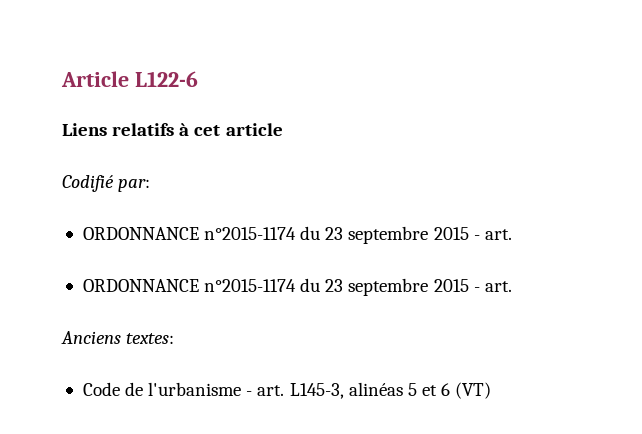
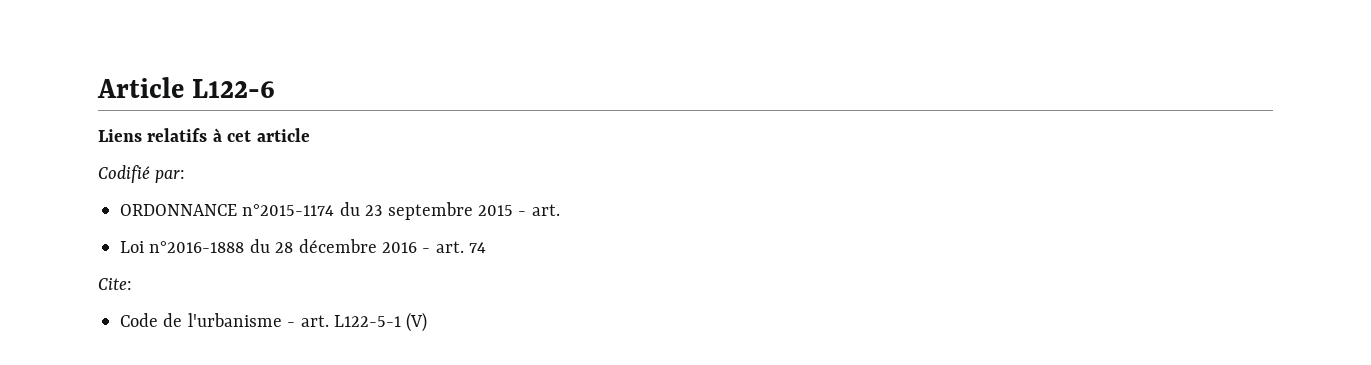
[82,278,512,296] [61,331,175,344] ORDONNANCE n°2015-1174 du 23 septembre 2015 - art. // Anciens textes: -> [120,239,487,253] [98,278,132,290] Loi n°2016-1888 du 28 décembre 2016 - art. 74 // Cite:
[289,382,492,399] L145-3, alinéas 5 et 6 (VT) -> [334,312,428,332] L122-5-1 (V)

